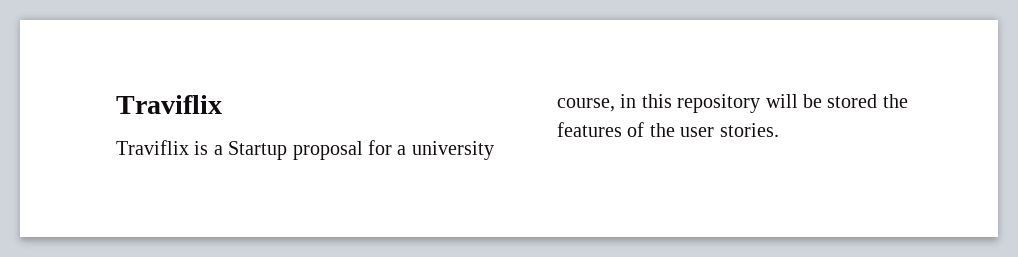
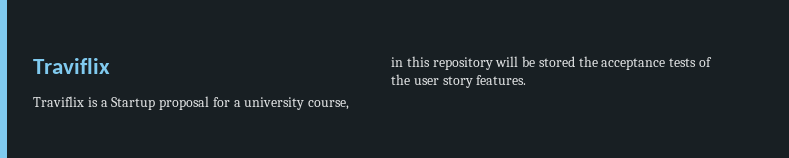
[557,122,622,137] features -> [601,58,697,70] acceptance tests
[719,123,779,137] stories. -> [442,75,527,88] story features.

